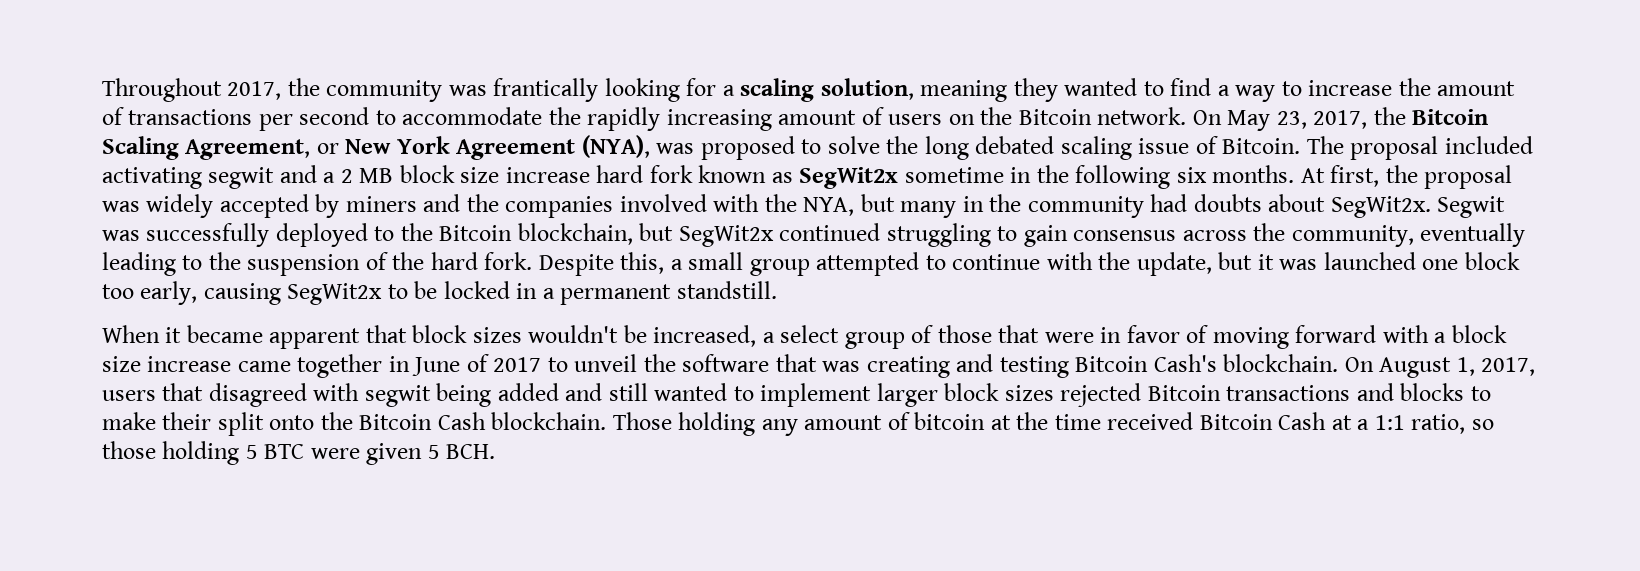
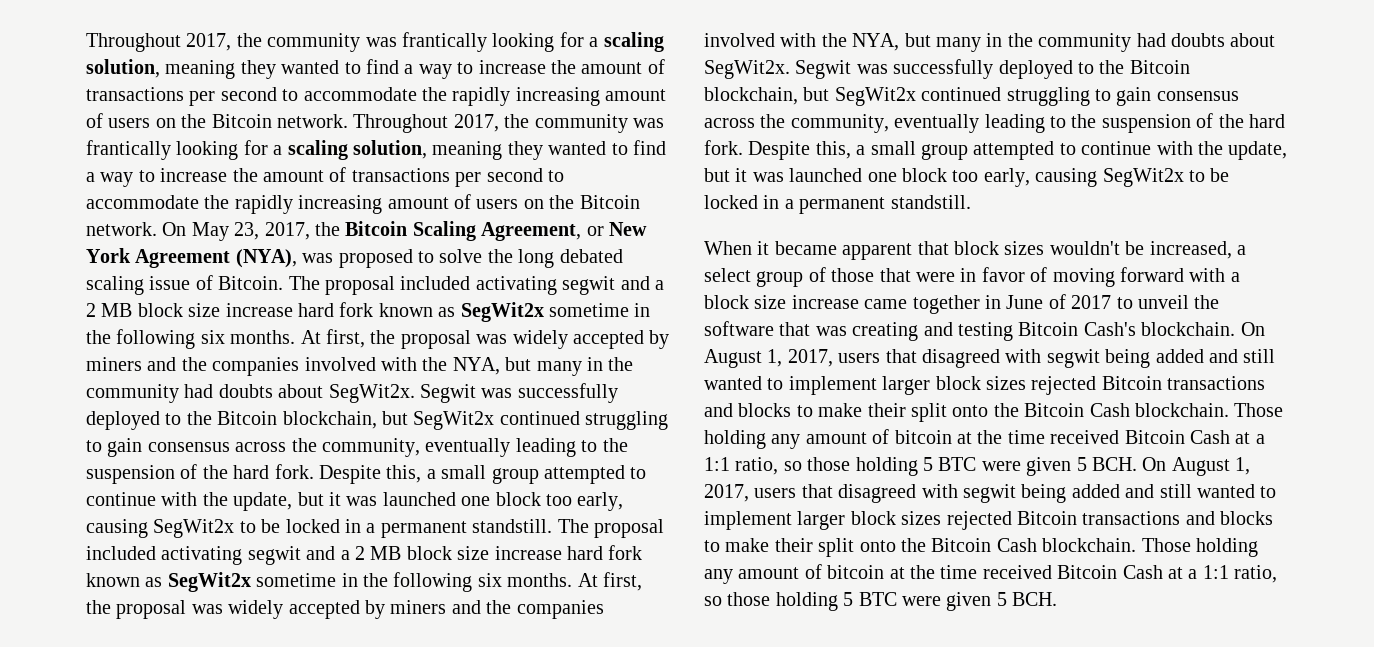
(1187, 116) none -> [353,114,664,133] [86,140,666,160] [86,167,564,187] [86,194,640,214] [86,222,157,236] Throughout 2017, the community was frantically looking for a scaling solution, meaning they wanted to find a way to increase the amount of transactions per second to accommodate the rapidly increasing amount of users on the Bitcoin network.
(777, 290) none -> [557,519,664,538] [86,545,643,565] [86,572,642,592] [86,600,604,619] [704,33,1276,52] [704,59,1190,79] [704,87,1239,106] [704,113,1285,133] [704,140,1288,160] [704,168,1230,187] [704,195,971,214] The proposal included activating segwit and a 2 MB block size increase hard fork known as SegWit2x sometime in the following six months. At first, the proposal was widely accepted by miners and the companies involved with the NYA, but many in the community had doubts about SegWit2x. Segwit was successfully deployed to the Bitcoin blockchain, but SegWit2x continued struggling to gain consensus across the community, eventually leading to the suspension of the hard fork. Despite this, a small group attempted to continue with the update, but it was launched one block too early, causing SegWit2x to be locked in a permanent standstill.
(496, 451) none -> [1142,457,1251,476] [704,484,1277,503] [704,511,1274,530] [704,538,1258,557] [704,564,1278,584] [704,592,1058,611] On August 1, 2017, users that disagreed with segwit being added and still wanted to implement larger block sizes rejected Bitcoin transactions and blocks to make their split onto the Bitcoin Cash blockchain. Those holding any amount of bitcoin at the time received Bitcoin Cash at a 1:1 ratio, so those holding 5 BTC were given 5 BCH.

